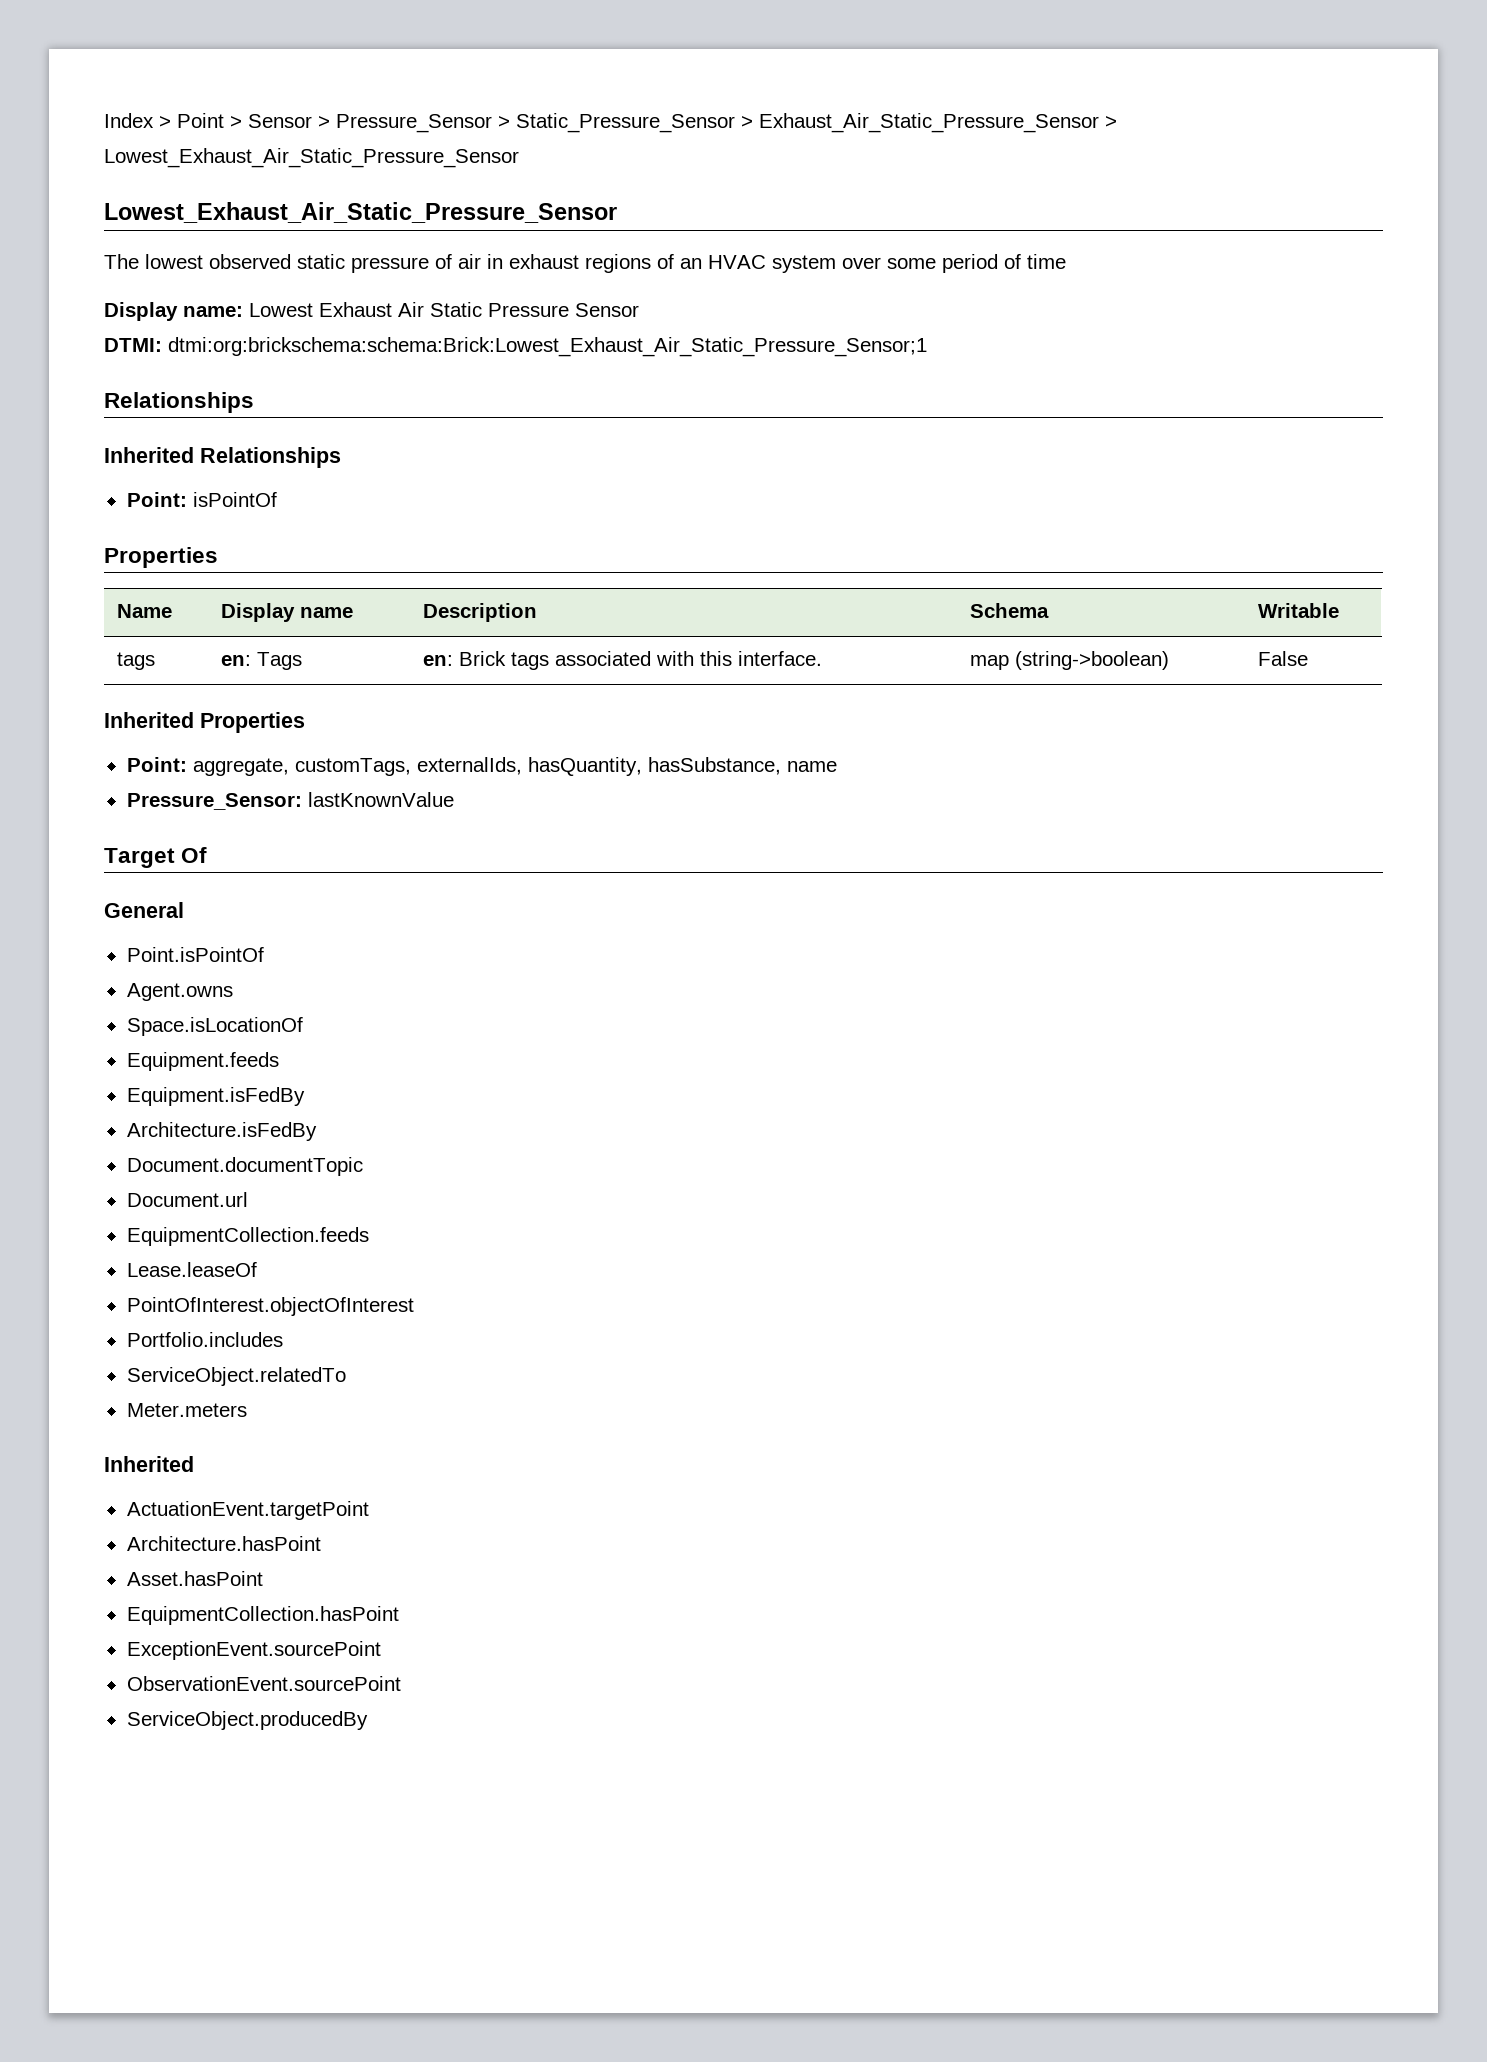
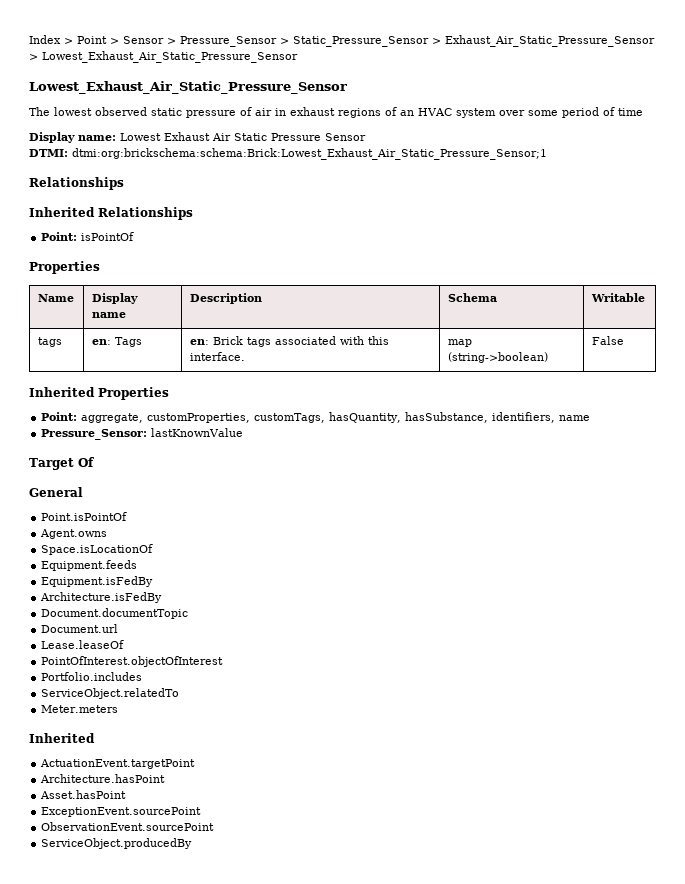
[294,757,522,776] customTags, externalIds, -> [147,413,326,423] customProperties, customTags,
(781, 766) none -> [492,412,556,423] identifiers,
[126,1227,369,1246] // EquipmentCollection.feeds -> (119, 628) none
[126,1606,399,1625] // EquipmentCollection.hasPoint -> (127, 794) none

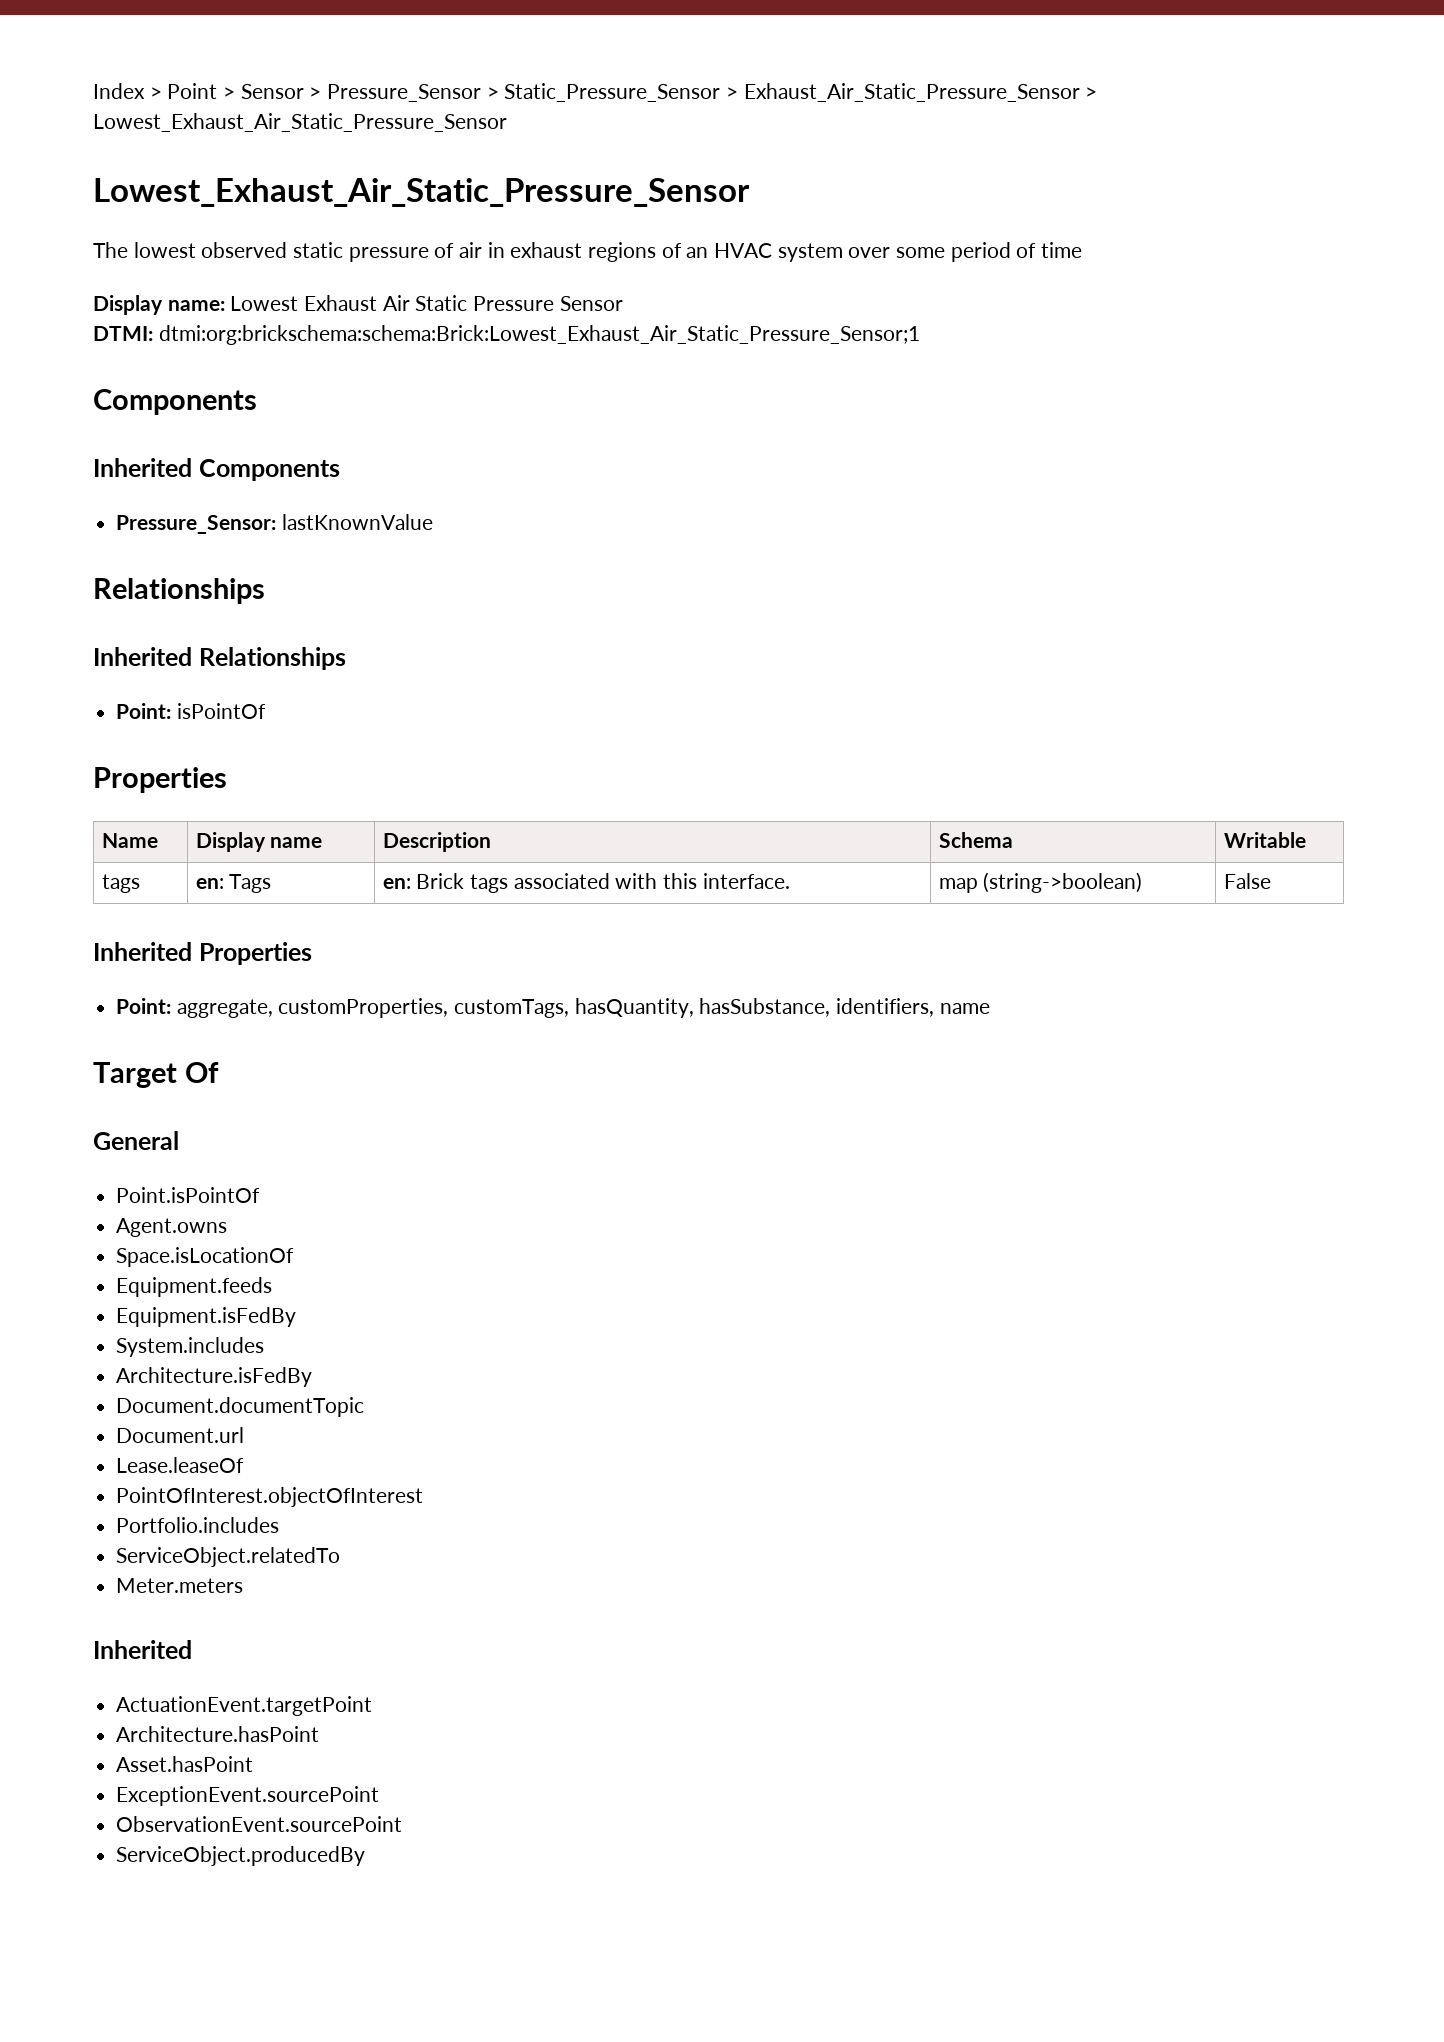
(547, 154) none -> [93,389,257,415] [93,458,340,481] [116,514,433,534] // Components // Inherited Components // Pressure_Sensor: lastKnownValue
[41,428,244,440] // Pressure_Sensor: lastKnownValue -> (990, 1008) none
(154, 581) none -> [116,1337,265,1357] // System.includes

